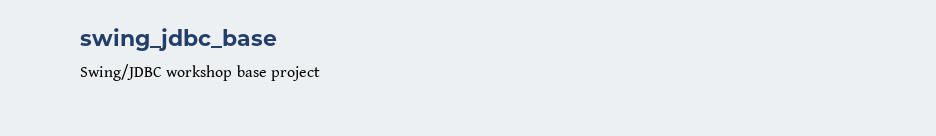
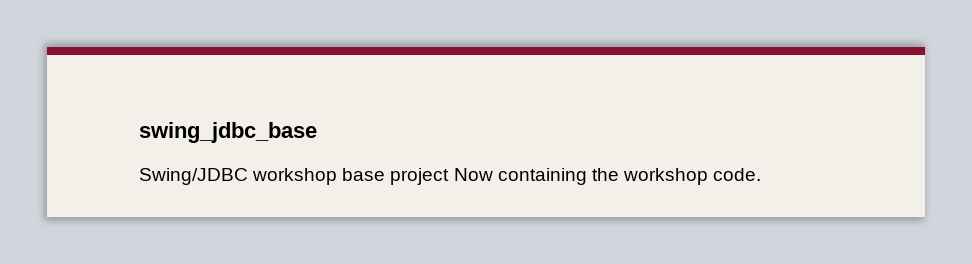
(320, 73) none -> [453,168,762,185] Now containing the workshop code.

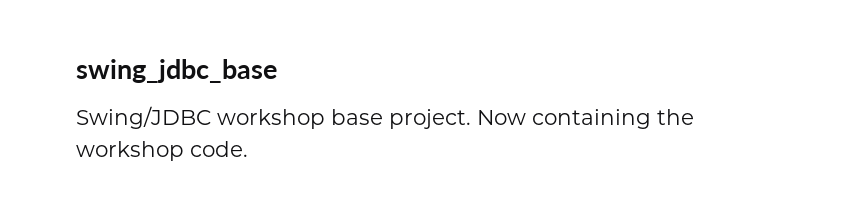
[390,168,450,185] project -> [389,109,471,129] project.

